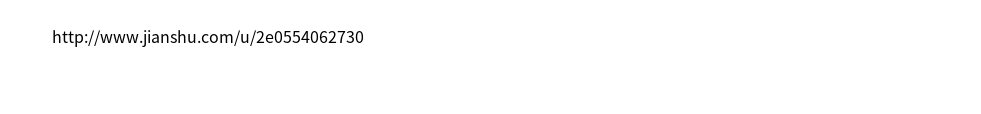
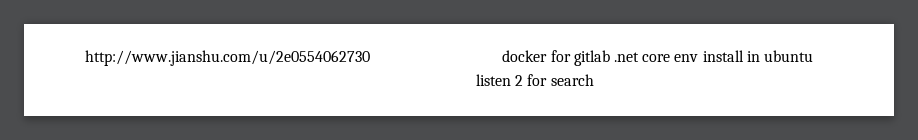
(364, 38) none -> [502,50,813,66] [476,74,594,86] // docker for gitlab .net core env install in ubuntu listen 2 for search

